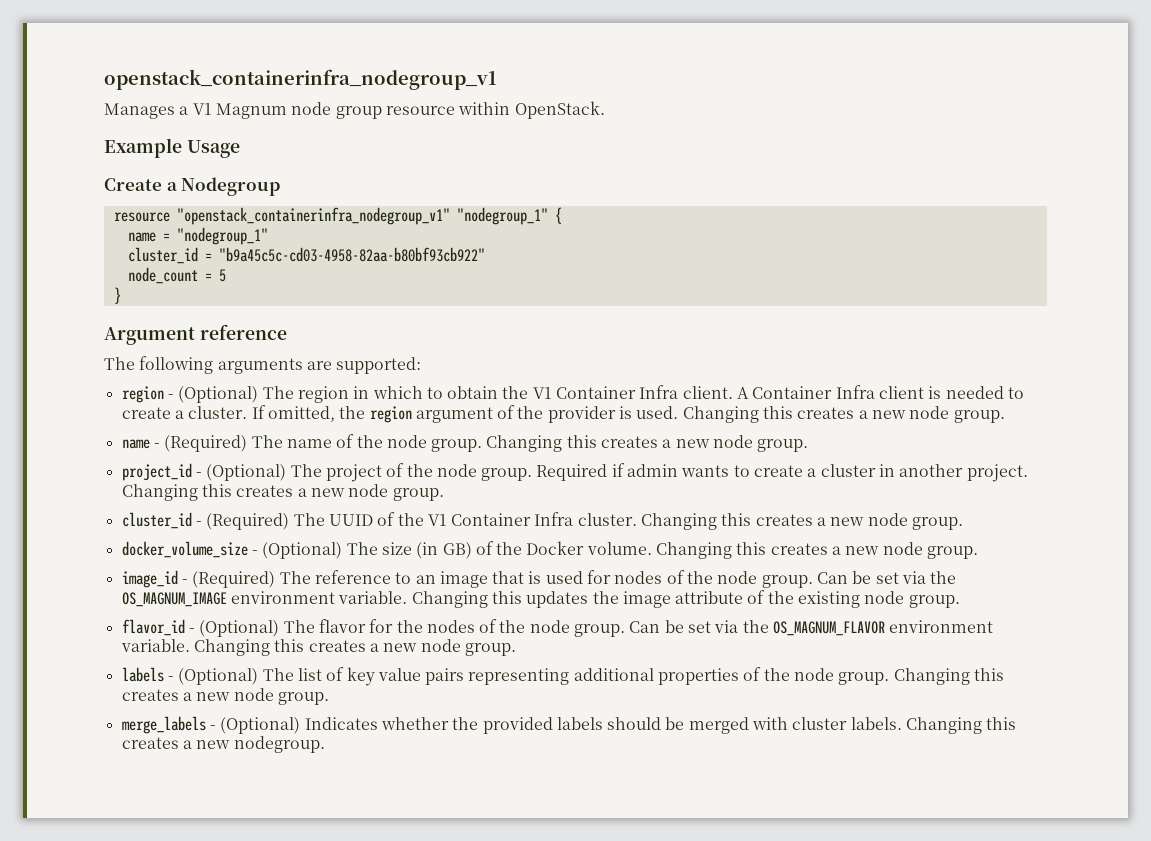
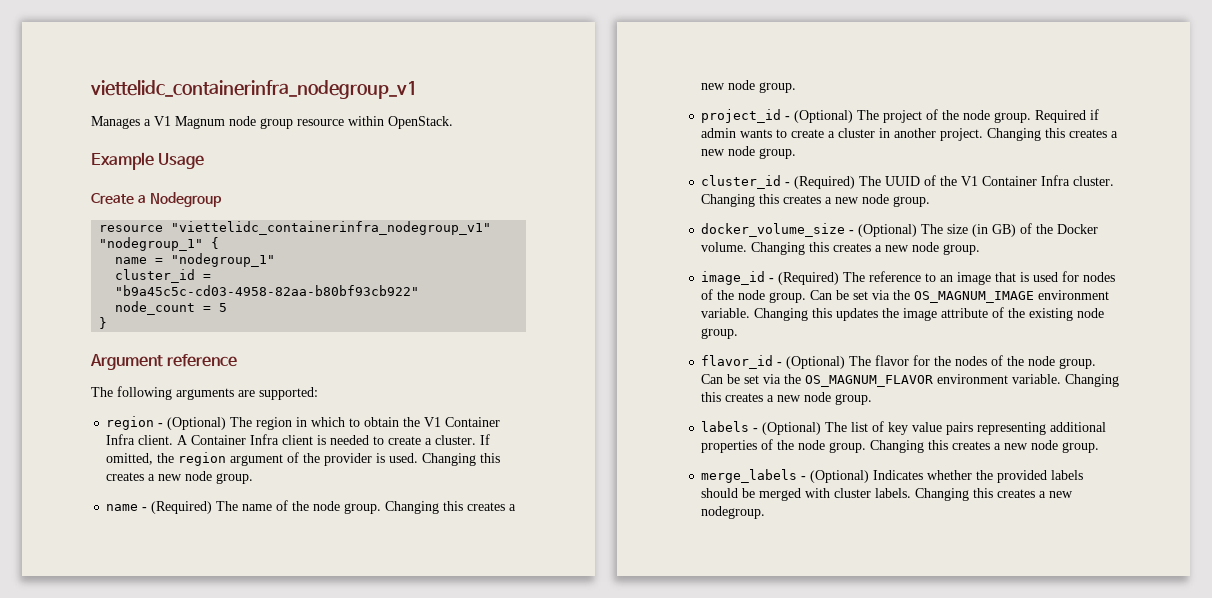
[104,69,497,90] openstack_containerinfra_nodegroup_v1 -> [90,80,418,99] viettelidc_containerinfra_nodegroup_v1
[176,207,450,225] "openstack_containerinfra_nodegroup_v1" -> [171,221,492,235] "viettelidc_containerinfra_nodegroup_v1"

